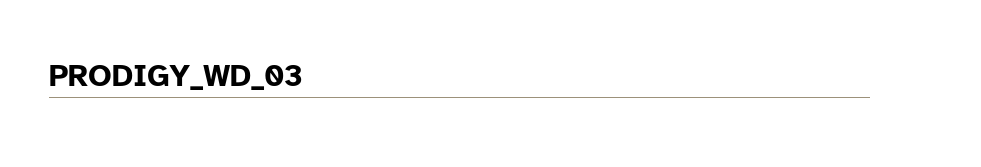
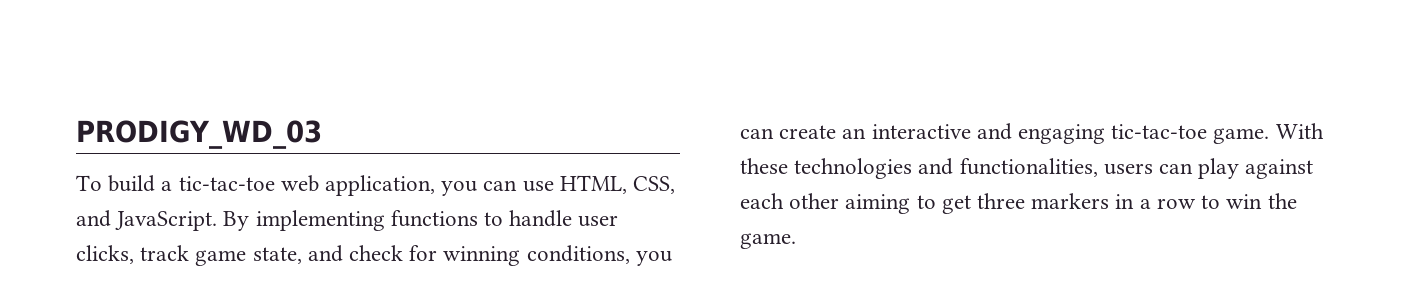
(303, 77) none -> [76,175,676,196] [76,210,619,231] [76,245,672,266] [740,123,1324,144] [740,158,1314,179] [740,193,1297,214] [740,233,796,249] // To build a tic-tac-toe web application, you can use HTML, CSS, and JavaScript. By implementing functions to handle user clicks, track game state, and check for winning conditions, you can create an interactive and engaging tic-tac-toe game. With these technologies and functionalities, users can play against each other aiming to get three markers in a row to win the game.

